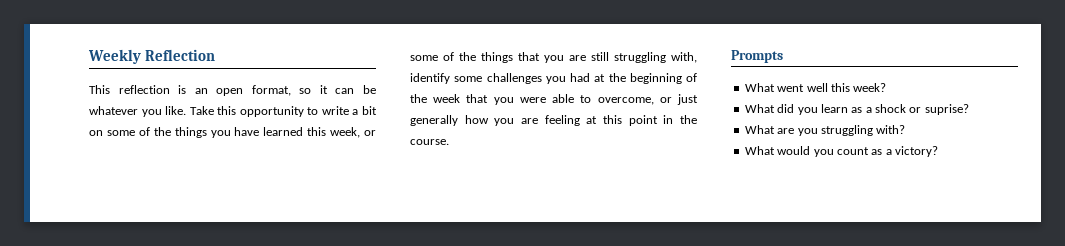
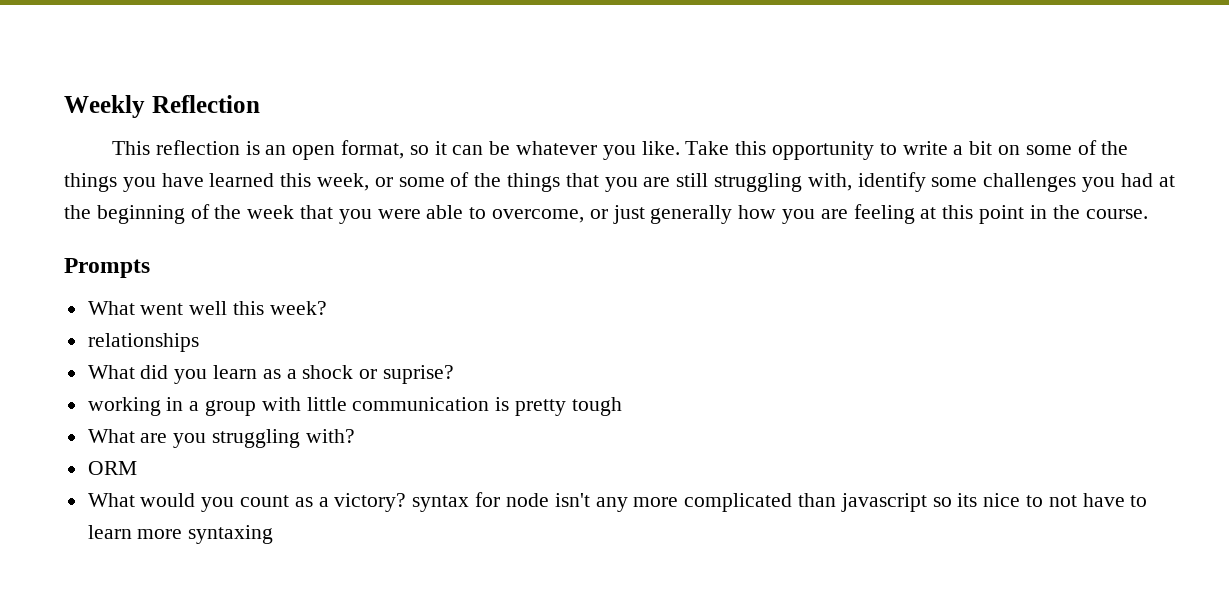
(887, 87) none -> [87,333,199,352] // relationships
(969, 109) none -> [87,397,622,416] // working in a group with little communication is pretty tough
(906, 129) none -> [87,461,137,475] // ORM
(938, 151) none -> [412,492,1148,512] [87,525,274,544] syntax for node isn't any more complicated than javascript so its nice to not have to learn more syntaxing

